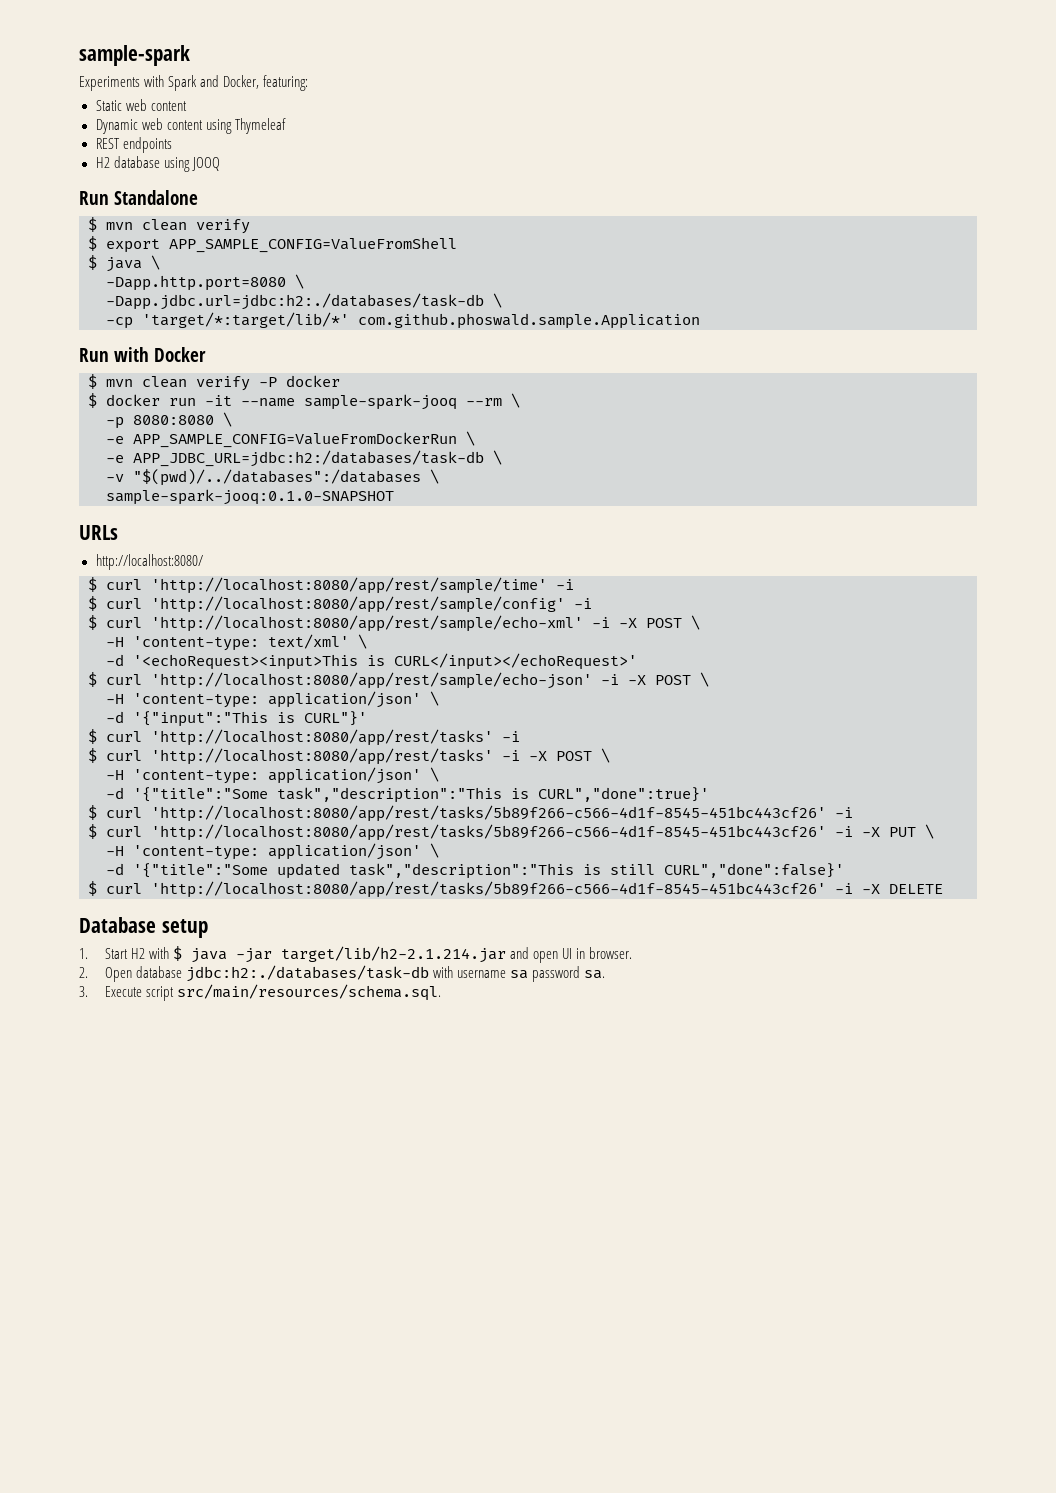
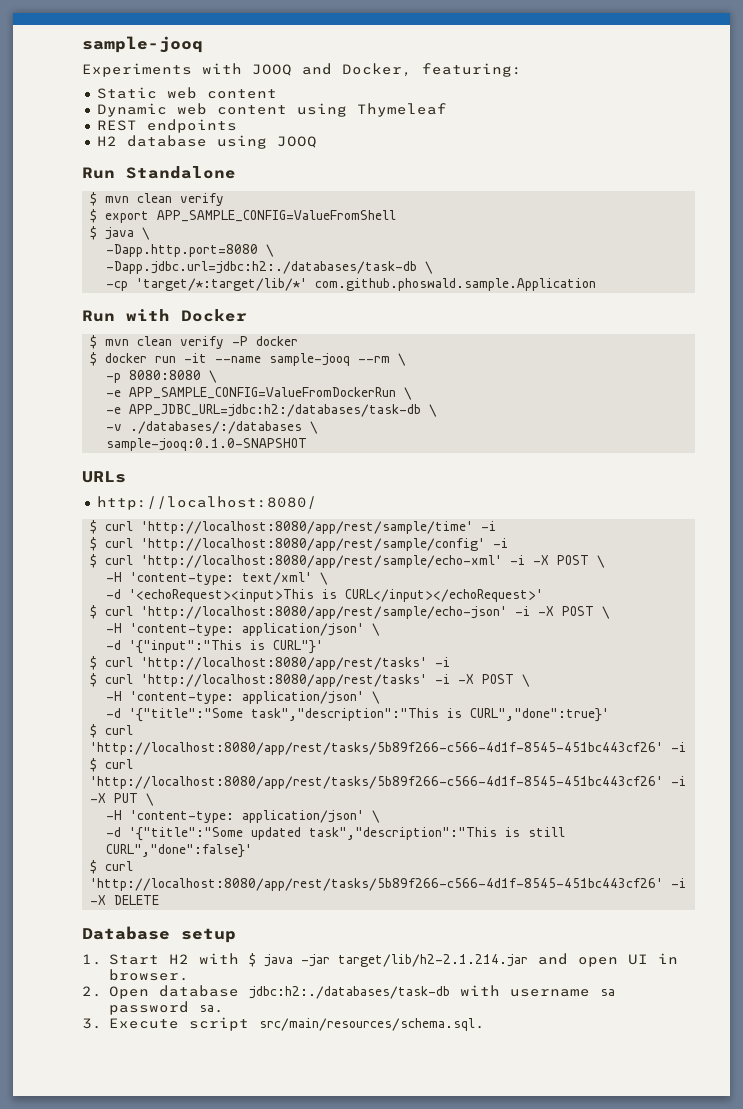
[79,45,190,66] sample-spark -> [82,36,203,53] sample-jooq
[168,75,198,91] Spark -> [252,64,292,76] JOOQ
[304,394,457,410] sample-spark-jooq -> [269,353,351,366] sample-jooq
[133,469,439,486] [106,489,394,505] "$(pwd)/../databases":/databases \ // sample-spark-jooq:0.1.0-SNAPSHOT -> [130,421,319,434] [106,438,308,451] ./databases/:/databases \ // sample-jooq:0.1.0-SNAPSHOT

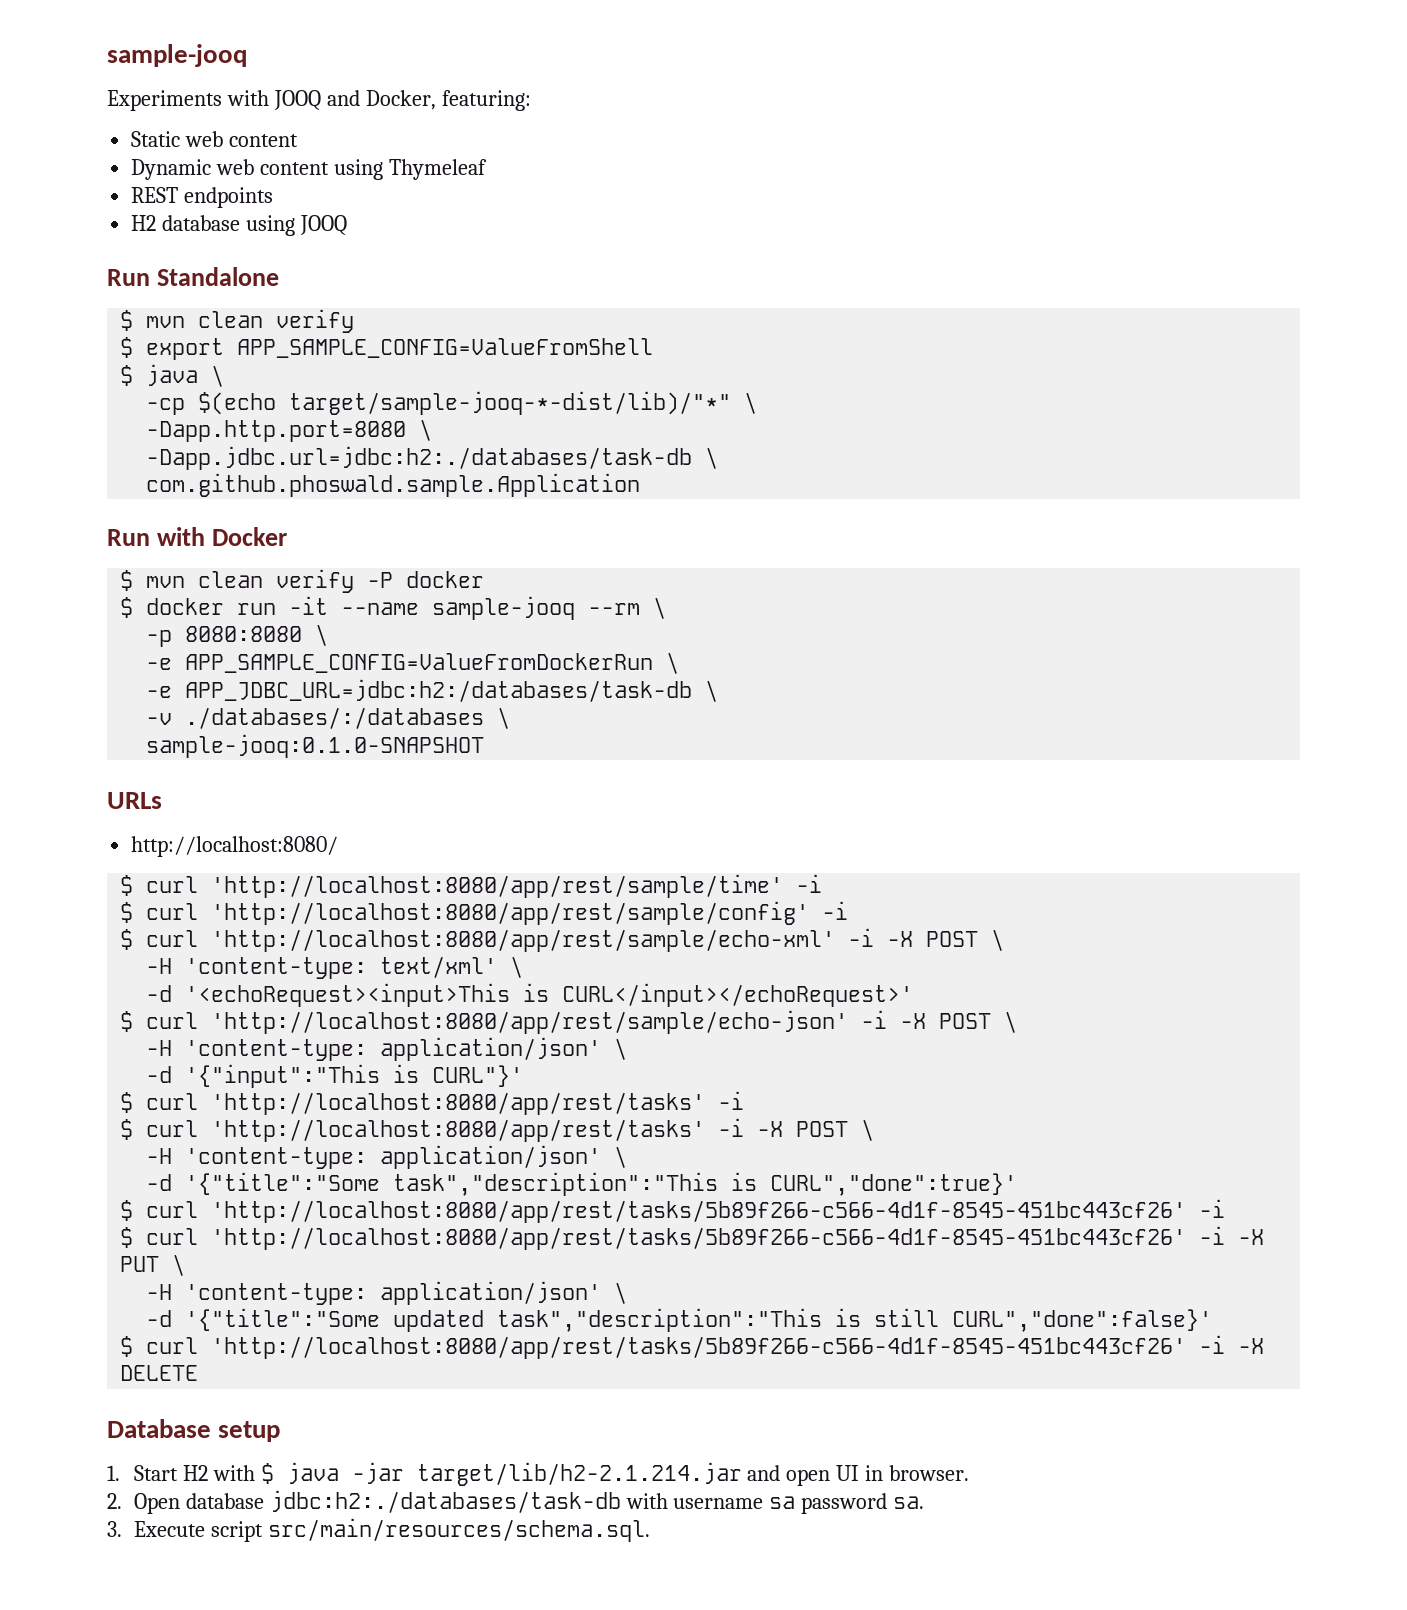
(151, 233) none -> [146,391,758,415] // -cp $(echo target/sample-jooq-*-dist/lib)/"*" \
[106,278,308,291] -cp 'target/*:target/lib/*' -> (719, 458) none

